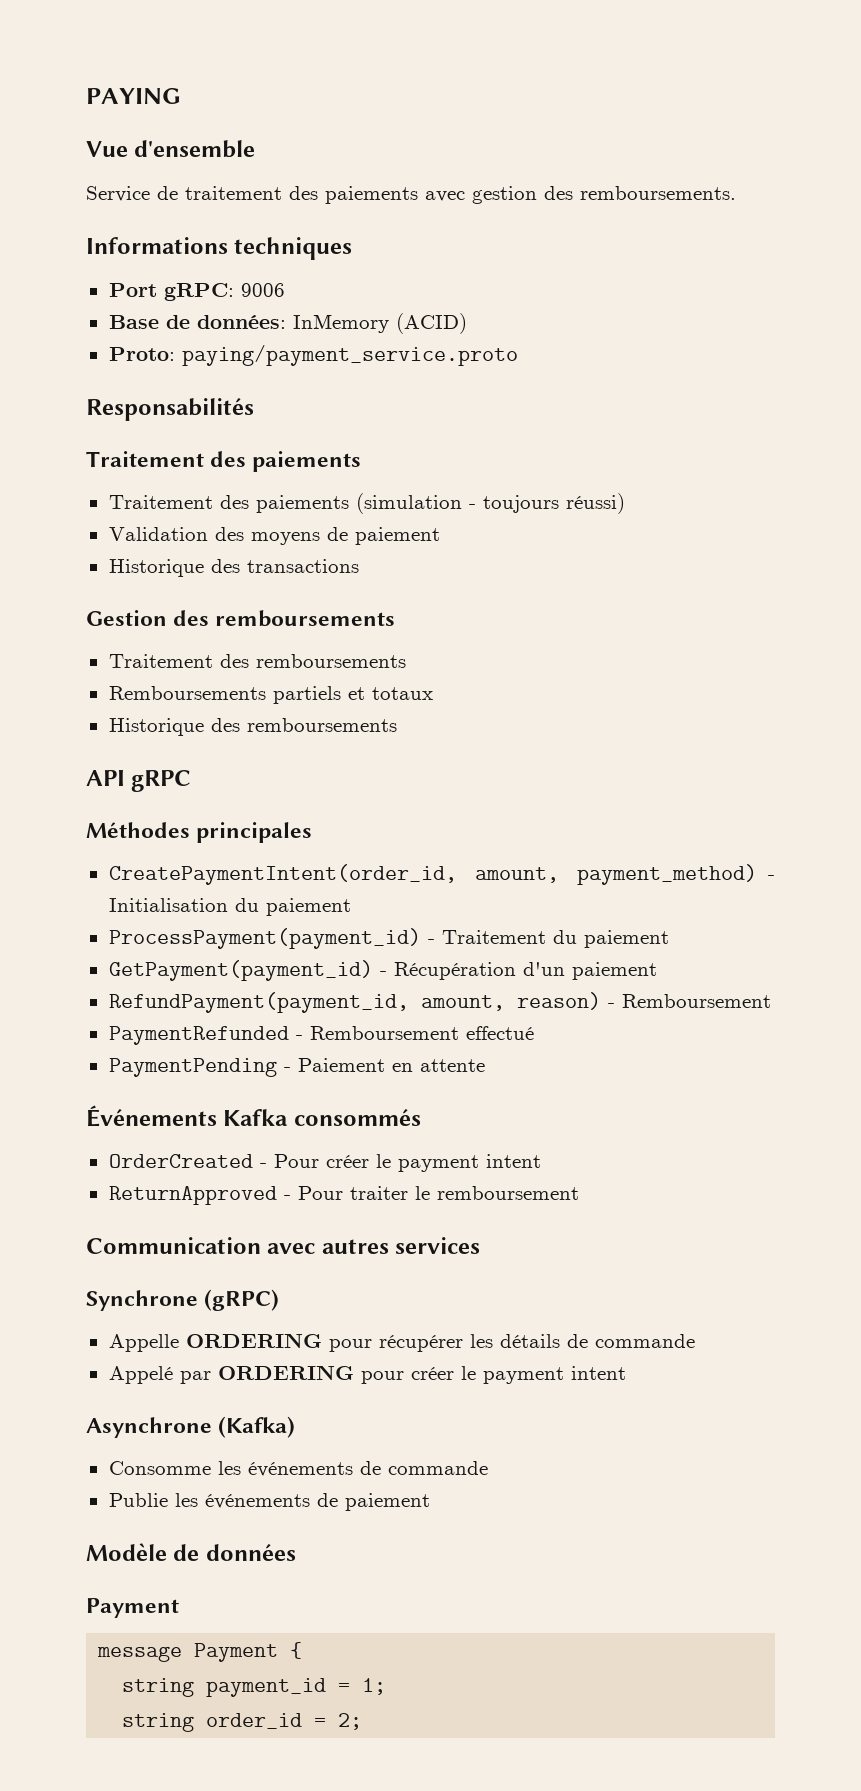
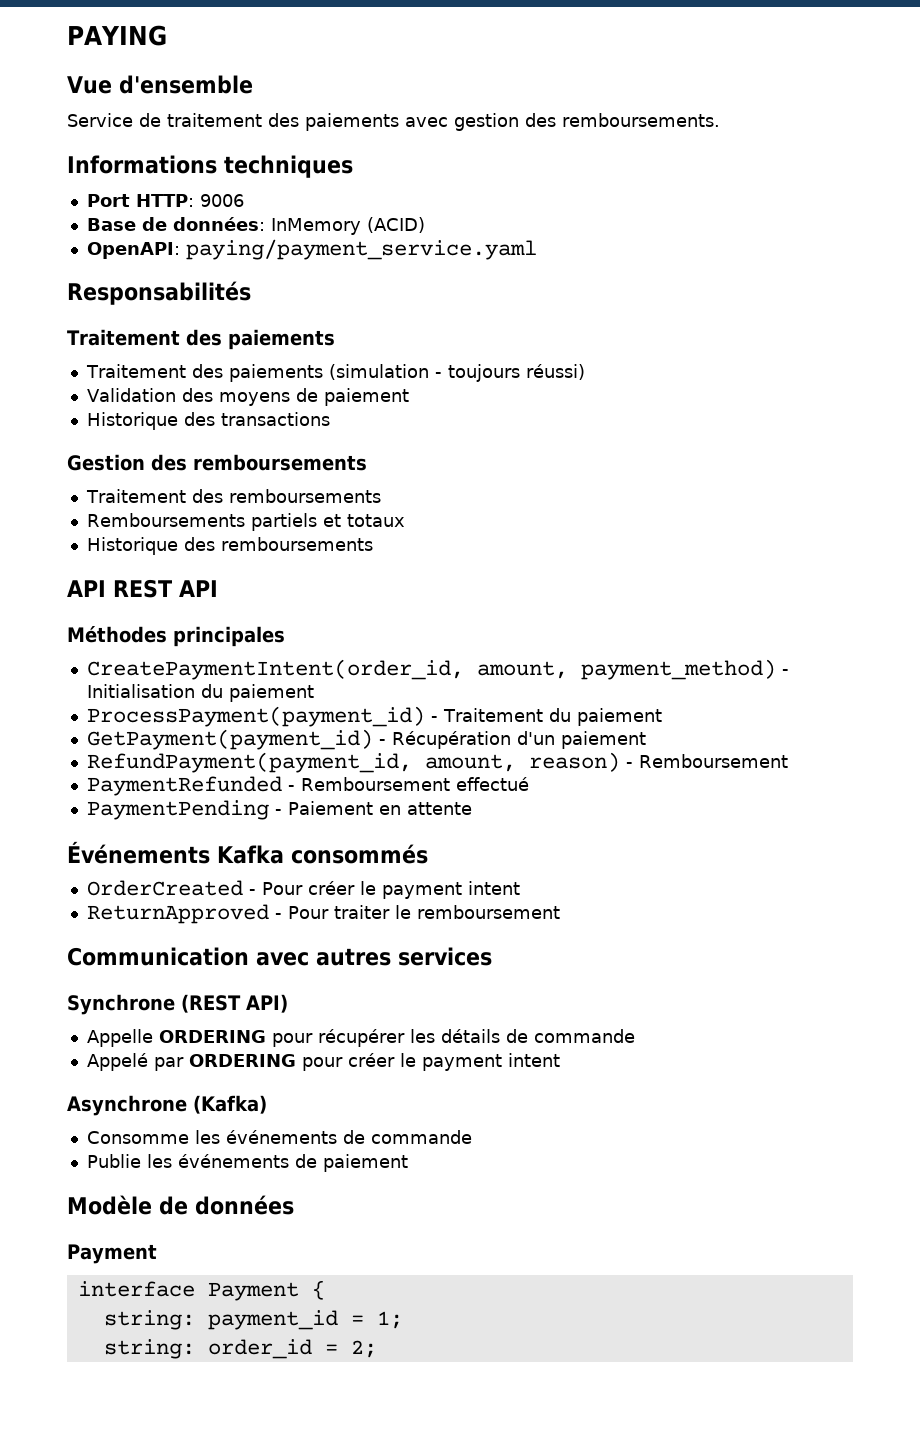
[163,283,234,301] gRPC: -> [135,194,194,207] HTTP:
[108,345,518,366] Proto: paying/payment_service.proto -> [86,239,537,260] OpenAPI: paying/payment_service.yaml
[131,770,192,792] gRPC -> [113,579,218,598] REST API
[204,1289,280,1311] (gRPC) -> [181,994,288,1013] (REST API)
[97,1646,183,1662] message -> [77,1281,195,1297] interface
[122,1678,195,1697] string -> [103,1310,195,1330] string:
[122,1713,195,1732] string -> [103,1339,195,1359] string:

